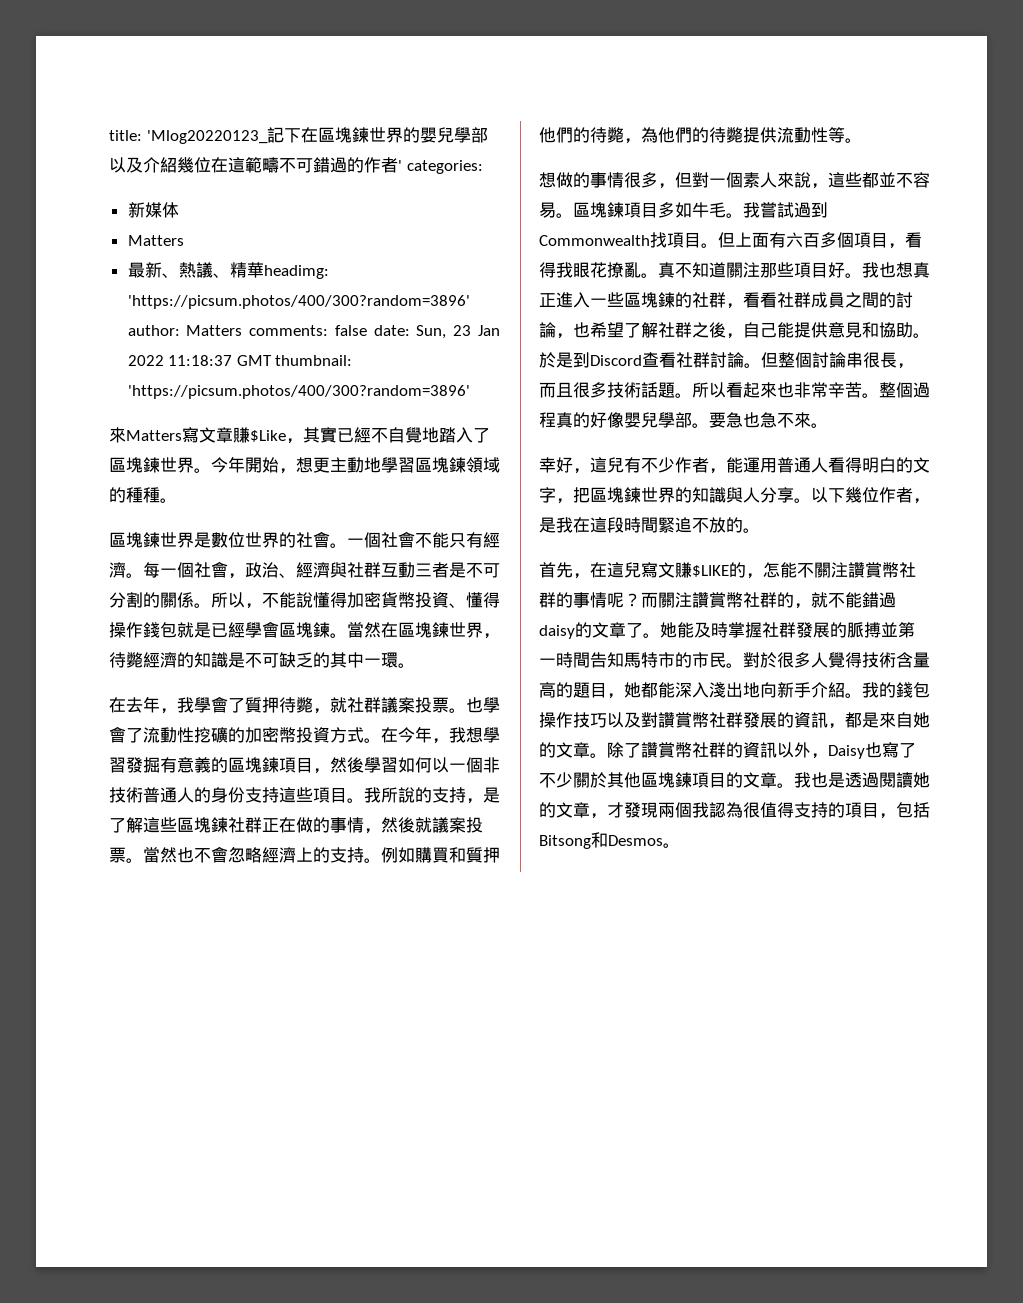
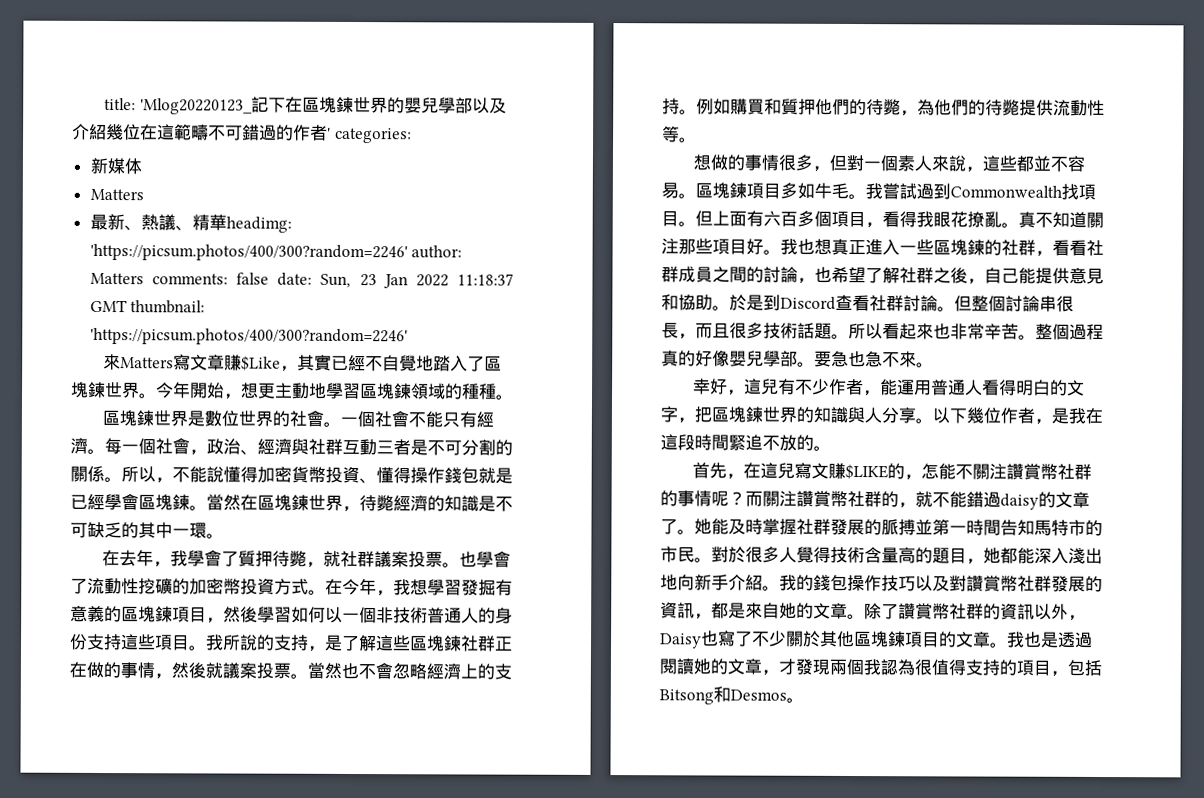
[127,295,470,309] 'https://picsum.photos/400/300?random=3896' -> [89,243,408,262] 'https://picsum.photos/400/300?random=2246'
[127,385,470,399] 'https://picsum.photos/400/300?random=3896' -> [89,327,408,346] 'https://picsum.photos/400/300?random=2246'

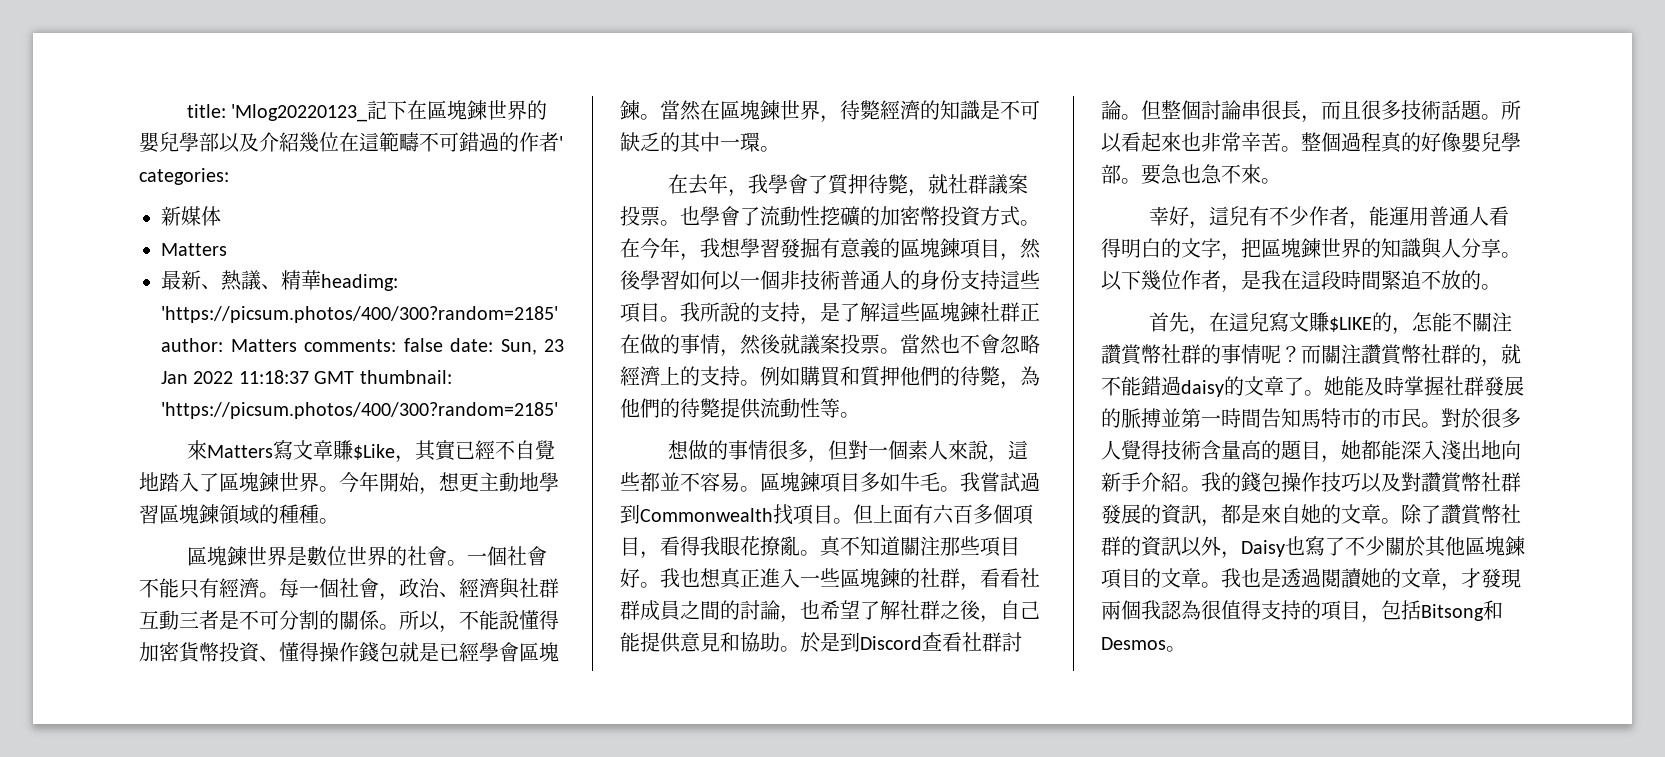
[89,243,408,262] 'https://picsum.photos/400/300?random=2246' -> [161,306,558,323] 'https://picsum.photos/400/300?random=2185'
[89,327,408,346] 'https://picsum.photos/400/300?random=2246' -> [161,402,558,419] 'https://picsum.photos/400/300?random=2185'

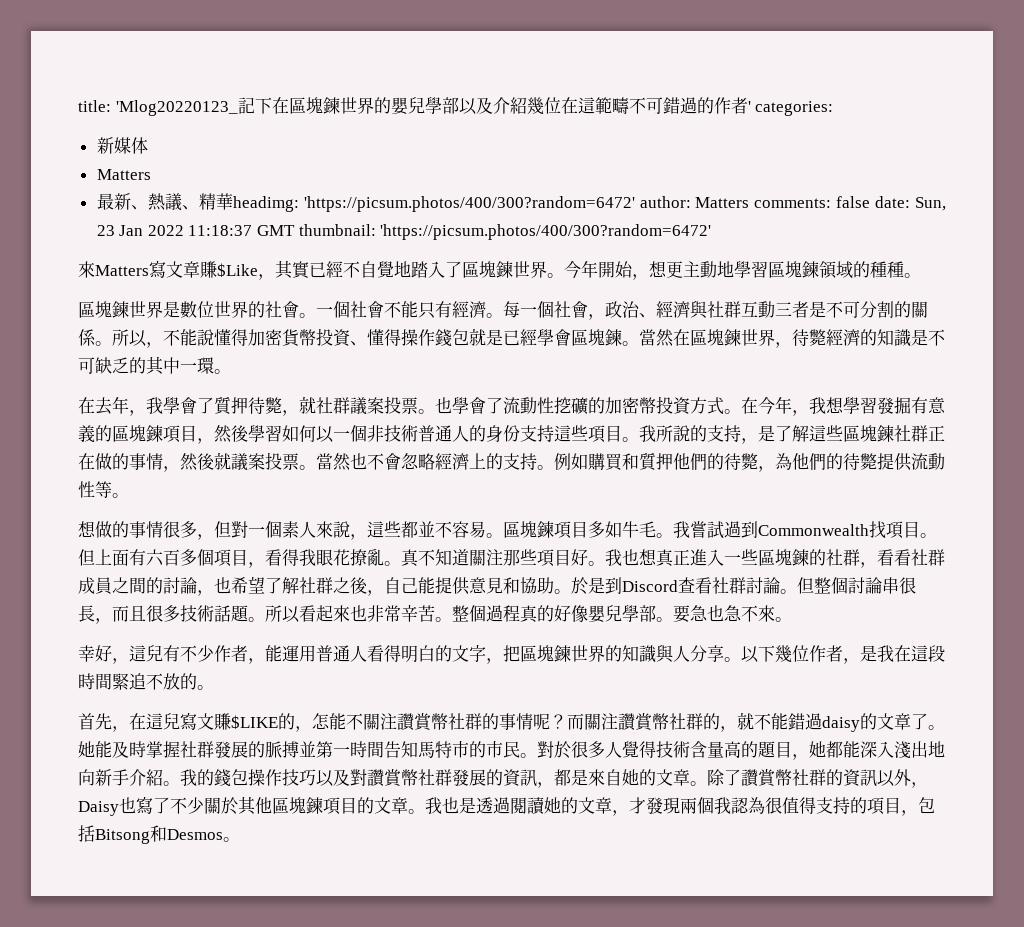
[161,306,558,323] 'https://picsum.photos/400/300?random=2185' -> [303,196,635,212] 'https://picsum.photos/400/300?random=6472'
[161,402,558,419] 'https://picsum.photos/400/300?random=2185' -> [380,224,712,240] 'https://picsum.photos/400/300?random=6472'

